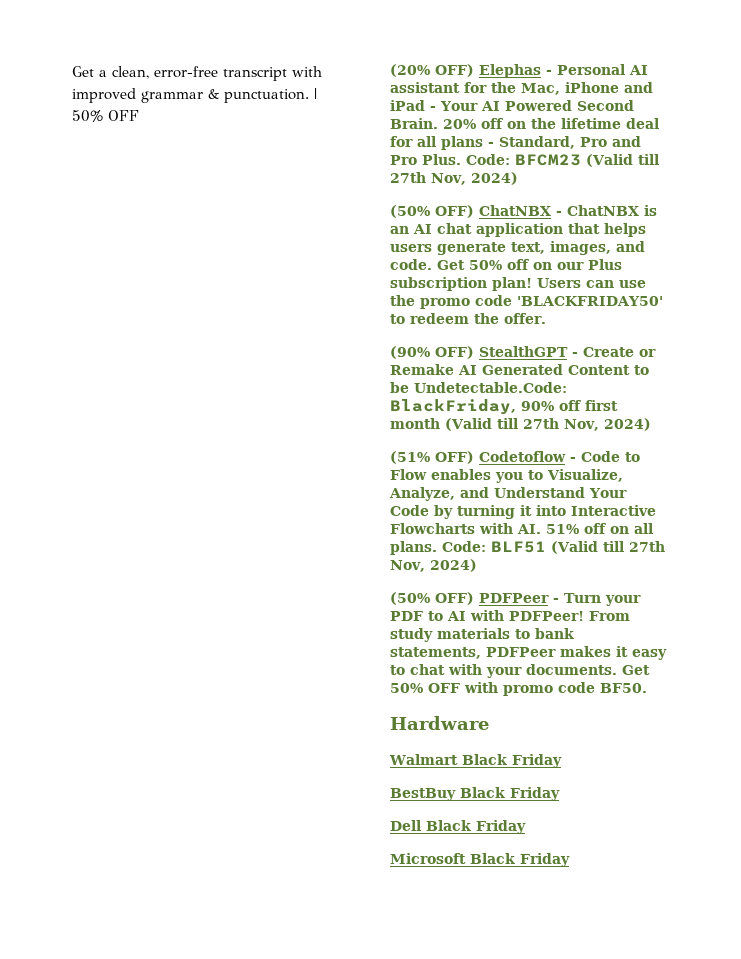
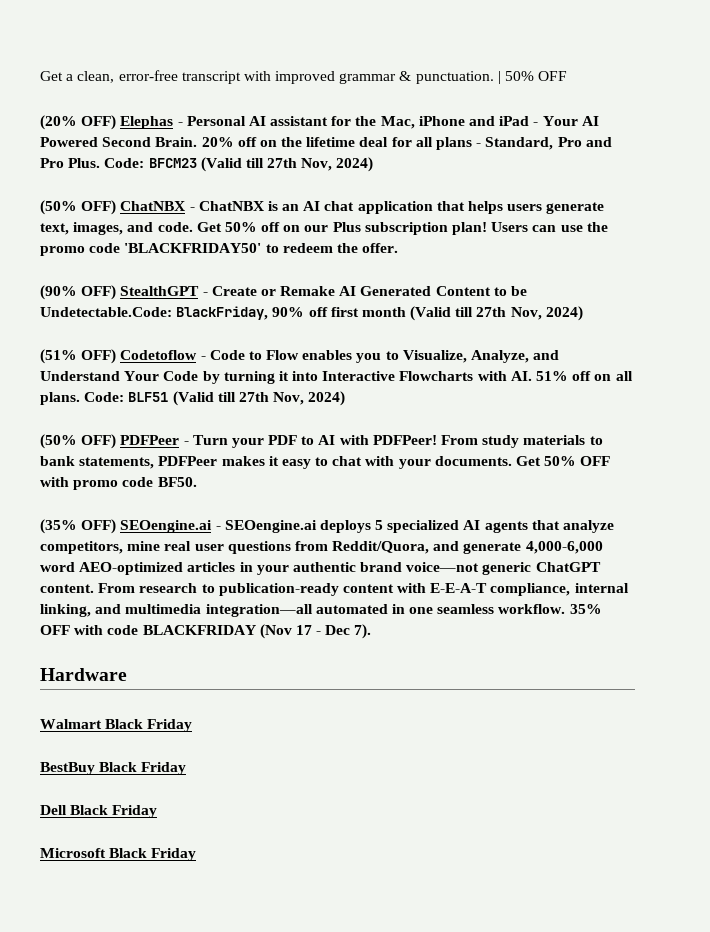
(647, 688) none -> [40,519,615,534] [40,541,603,554] [40,562,601,575] [40,583,629,596] [40,604,602,617] [40,624,372,639] // (35% OFF) SEOengine.ai - SEOengine.ai deploys 5 specialized AI agents that analyze competitors, mine real user questions from Reddit/Quora, and generate 4,000-6,000 word AEO-optimized articles in your authentic brand voice—not generic ChatGPT content. From research to publication-ready content with E-E-A-T compliance, internal linking, and multimedia integration—all automated in one seamless workflow. 35% OFF with code BLACKFRIDAY (Nov 17 - Dec 7).

